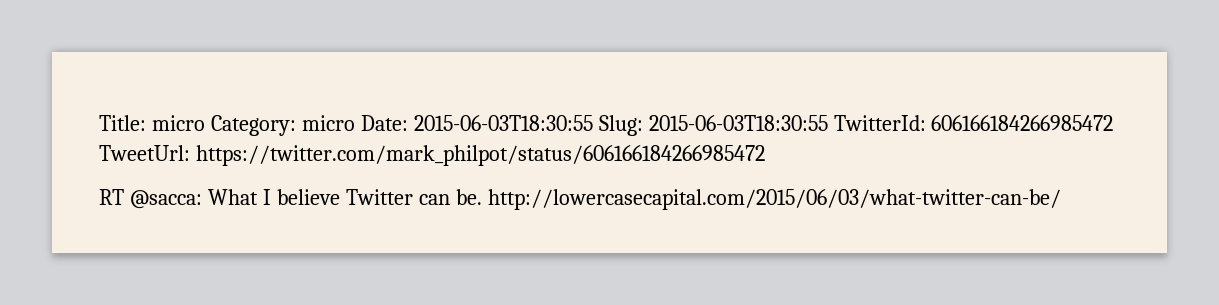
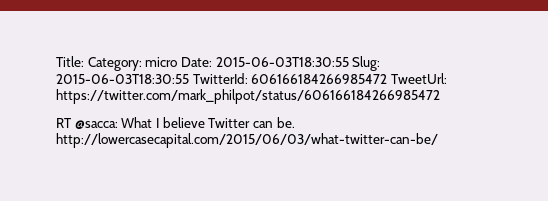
[151,115,205,131] micro -> (84, 61) none

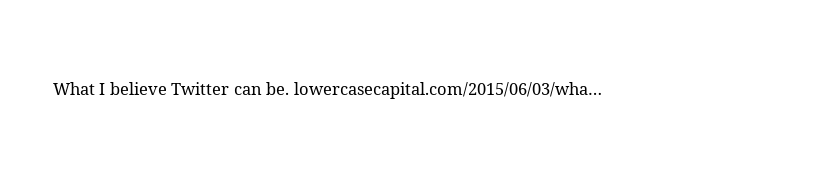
[56,56,381,71] [56,73,447,84] [56,89,440,104] [56,118,118,129] Title: Category: micro Date: 2015-06-03T18:30:55 Slug: 2015-06-03T18:30:55 TwitterId: 606166184266985472 TweetUrl: https://twitter.com/mark_philpot/status/606166184266985472 // RT @sacca: -> (53, 88) none
[56,133,438,148] http://lowercasecapital.com/2015/06/03/what-twitter-can-be/ -> [293,82,602,99] lowercasecapital.com/2015/06/03/wha…

